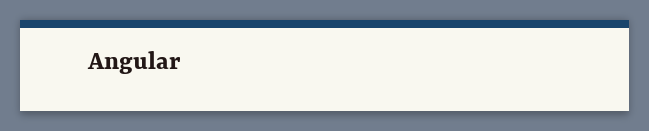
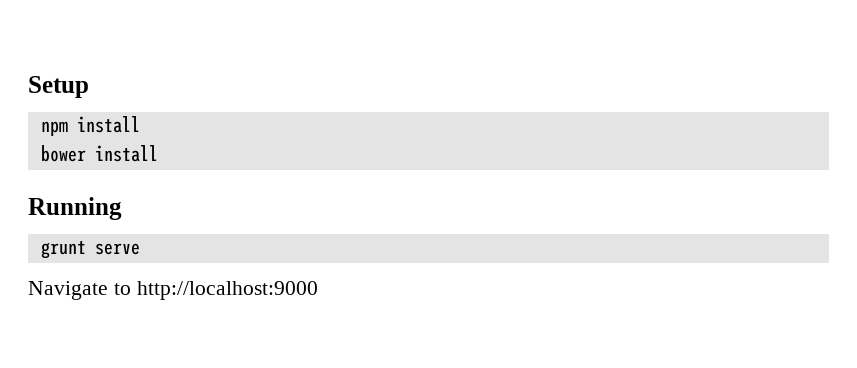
[87,51,181,74] Angular -> [28,76,89,98] [40,116,140,136] [40,145,158,162] [28,197,122,220] [40,241,140,259] [28,281,318,300] Setup // npm install // bower install // Running // grunt serve // Navigate to http://localhost:9000

